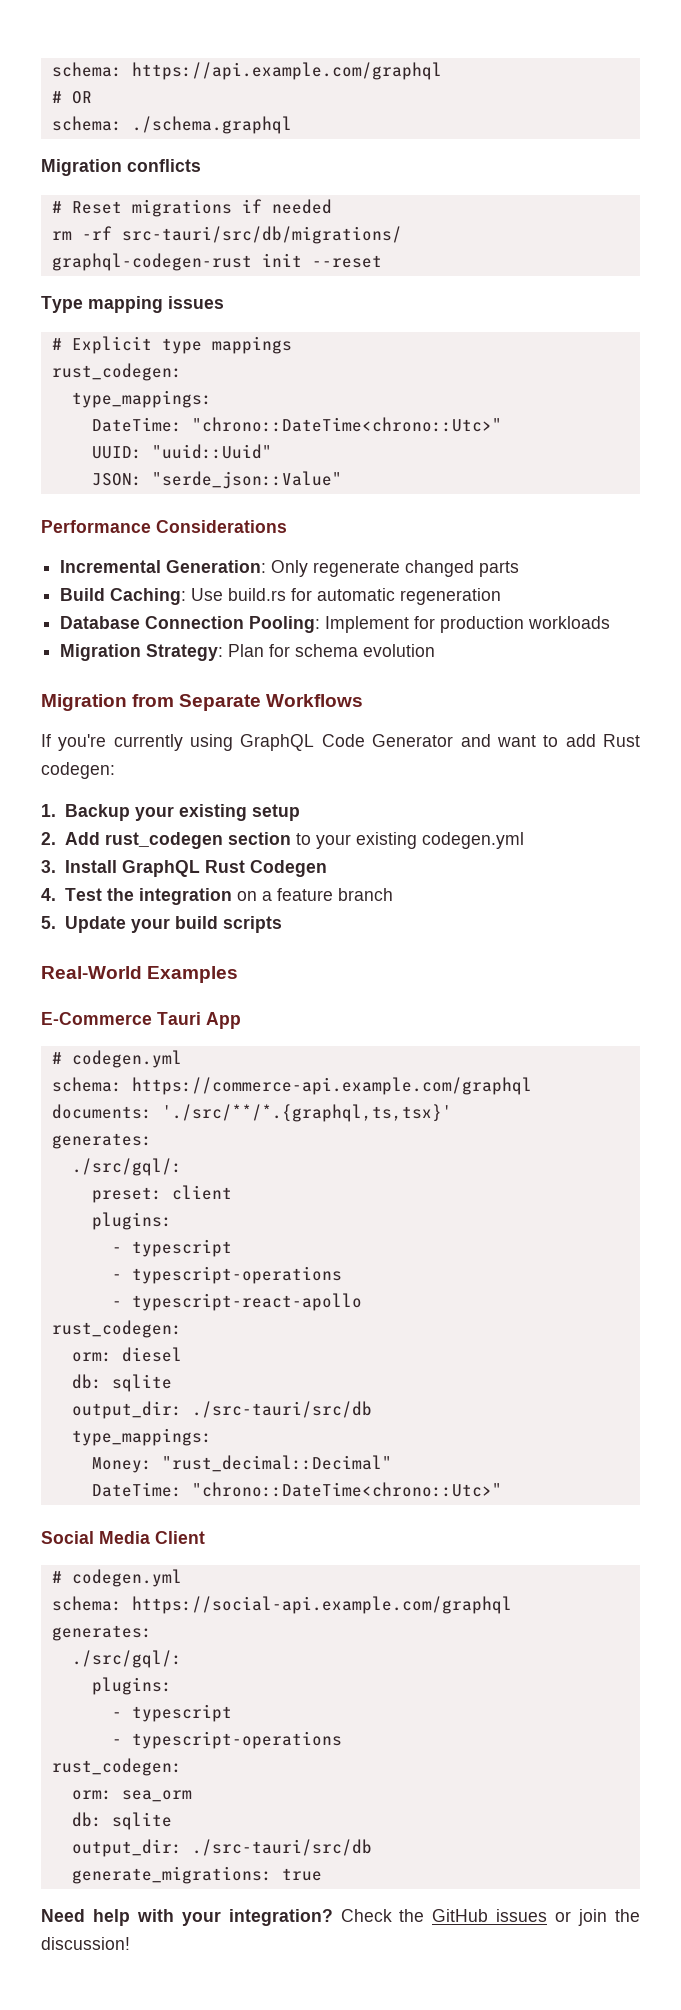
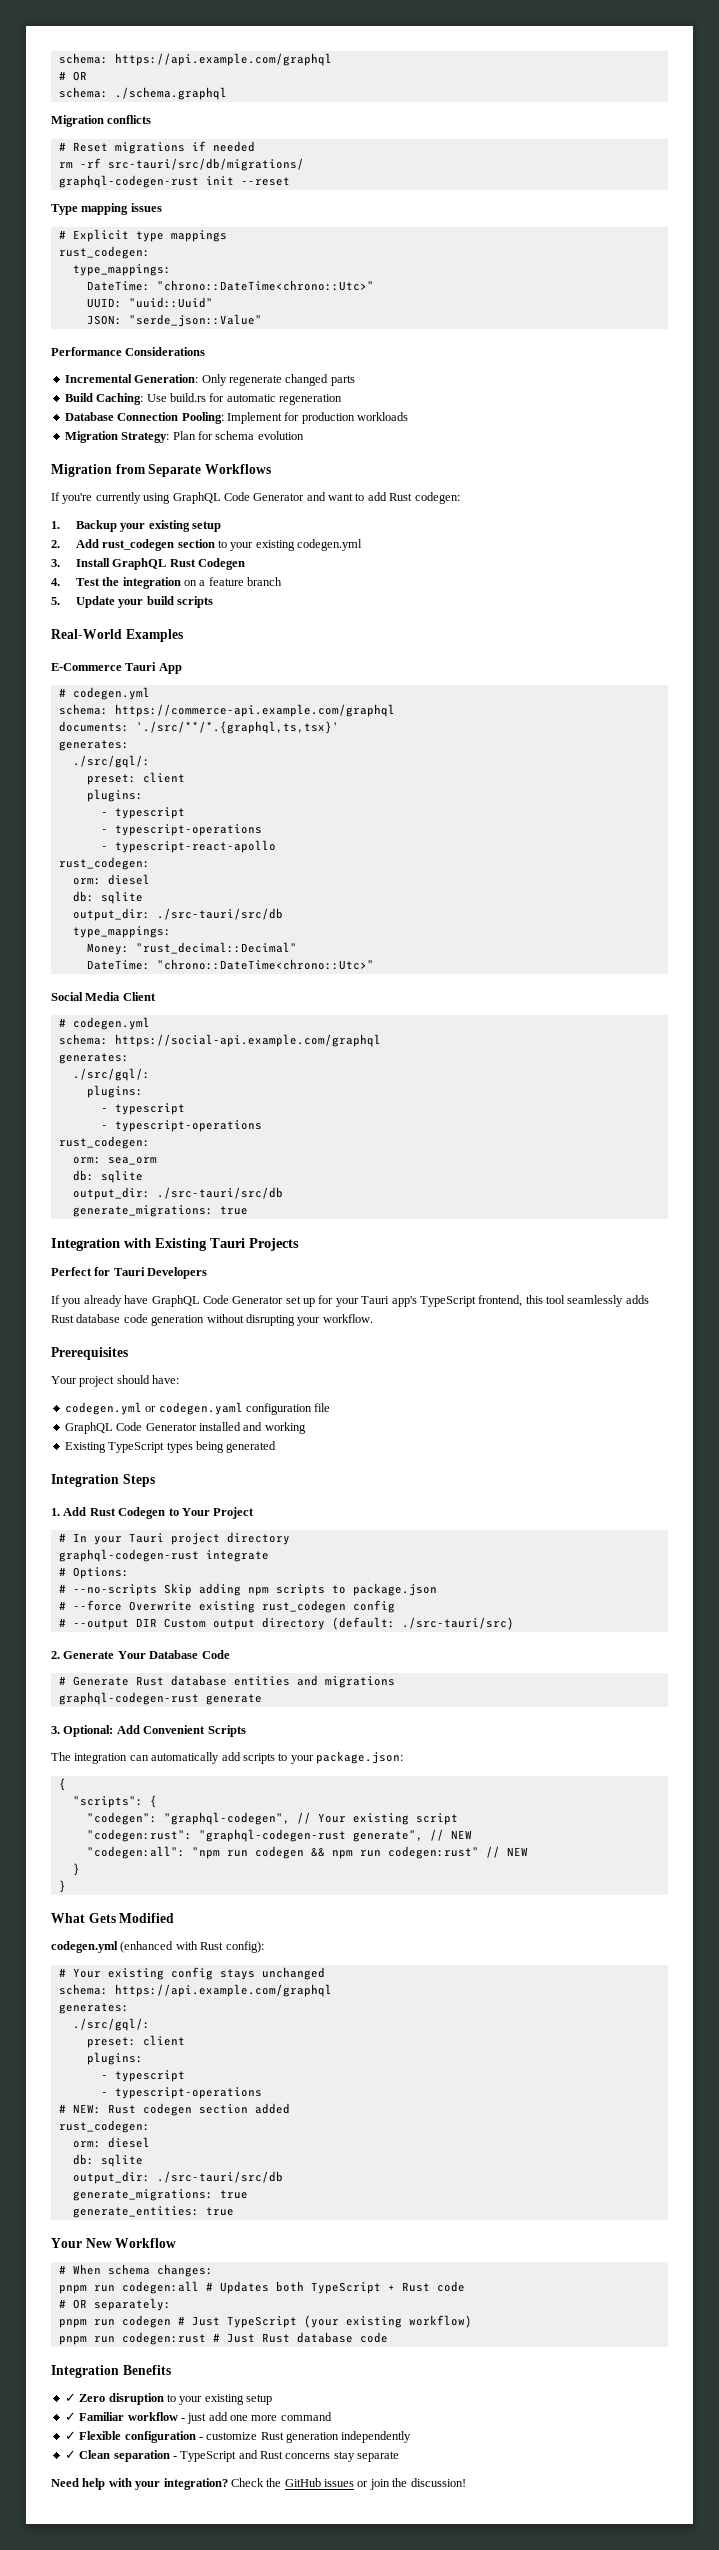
(322, 1874) none -> [51,1238,299,1251] [51,1267,208,1279] [51,1295,649,1307] [51,1314,373,1326] [51,1347,128,1360] [51,1375,180,1387] [64,1402,331,1415] [64,1422,306,1434] [64,1441,277,1453] [51,1474,155,1487] [51,1507,255,1519] [58,1532,290,1545] [58,1549,269,1562] [58,1567,129,1579] [58,1583,437,1596] [58,1600,395,1613] [58,1617,514,1630] [51,1650,230,1659] [58,1675,395,1688] [58,1692,262,1705] [51,1725,246,1737] [51,1751,403,1764] [58,1778,66,1791] [72,1795,157,1808] [86,1812,458,1825] [86,1829,472,1842] [86,1846,528,1859] [72,1863,80,1876] [58,1880,66,1893] [51,1913,175,1923] [51,1941,264,1953] [58,1967,325,1980] [58,1984,332,1997] [58,2003,129,2014] [72,2018,150,2031] [86,2035,185,2048] [86,2052,143,2065] [100,2070,185,2082] [100,2087,262,2099] [58,2103,290,2116] [58,2120,150,2133] [72,2137,150,2148] [72,2154,143,2167] [72,2171,283,2184] [72,2189,248,2201] [72,2206,234,2218] [51,2238,177,2248] [58,2264,213,2277] [58,2281,465,2294] [58,2298,171,2311] [58,2315,472,2328] [58,2332,388,2345] [51,2365,171,2378] [64,2393,272,2405] [64,2412,332,2424] [64,2431,412,2443] [64,2450,400,2462] // Integration with Existing Tauri Projects // Perfect for Tauri Developers // If you already have GraphQL Code Generator set up for your Tauri app's TypeScript frontend, this tool seamlessly adds Rust database code generation without disrupting your workflow. // Prerequisites // Your project should have: // codegen.yml or codegen.yaml configuration file // GraphQL Code Generator installed and working // Existing TypeScript types being generated // Integration Steps // 1. Add Rust Codegen to Your Project // # In your Tauri project directory // graphql-codegen-rust integrate // # Options: // # --no-scripts Skip adding npm scripts to package.json // # --force Overwrite existing rust_codegen config // # --output DIR Custom output directory (default: ./src-tauri/src) // 2. Generate Your Database Code // # Generate Rust database entities and migrations // graphql-codegen-rust generate // 3. Optional: Add Convenient Scripts // The integration can automatically add scripts to your package.json: // { // "scripts": { // "codegen": "graphql-codegen", // Your existing script // "codegen:rust": "graphql-codegen-rust generate", // NEW // "codegen:all": "npm run codegen && npm run codegen:rust" // NEW // } // } // What Gets Modified // codegen.yml (enhanced with Rust config): // # Your existing config stays unchanged // schema: https://api.example.com/graphql // generates: // ./src/gql/: // preset: client // plugins: // - typescript // - typescript-operations // # NEW: Rust codegen section added // rust_codegen: // orm: diesel // db: sqlite // output_dir: ./src-tauri/src/db // generate_migrations: true // generate_entities: true // Your New Workflow // # When schema changes: // pnpm run codegen:all # Updates both TypeScript + Rust code // # OR separately: // pnpm run codegen # Just TypeScript (your existing workflow) // pnpm run codegen:rust # Just Rust database code // Integration Benefits // ✓ Zero disruption to your existing setup // ✓ Familiar workflow - just add one more command // ✓ Flexible configuration - customize Rust generation independently // ✓ Clean separation - TypeScript and Rust concerns stay separate

